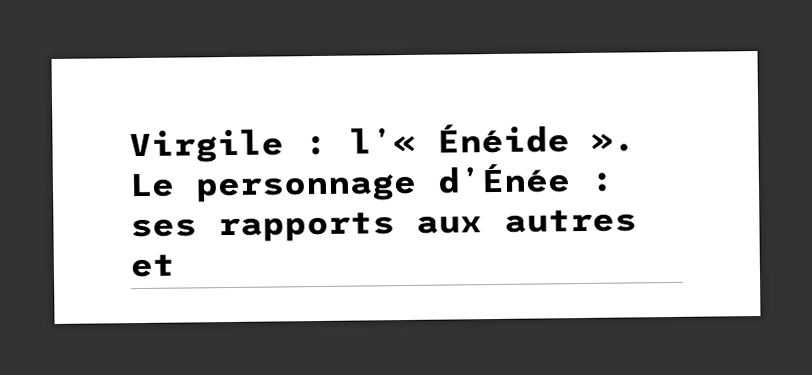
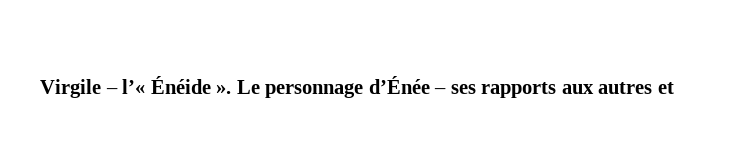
[305,135,328,156] : -> [105,88,118,94] –
[591,172,615,192] : -> [434,88,447,94] –

